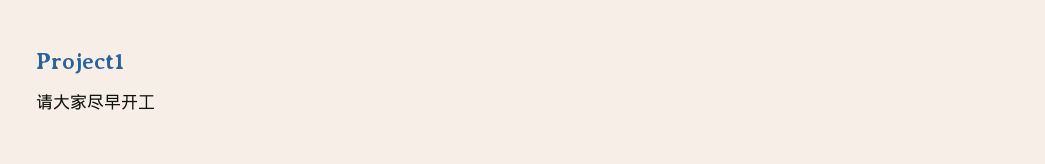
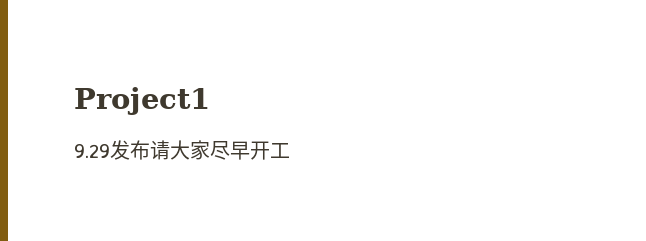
(124, 63) none -> [74,140,150,160] 9.29发布

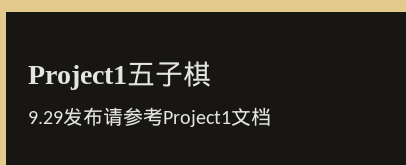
[74,87,210,115] Project1 -> [28,61,211,90] Project1五子棋
[170,140,290,160] 大家尽早开工 -> [123,107,271,127] 参考Project1文档

